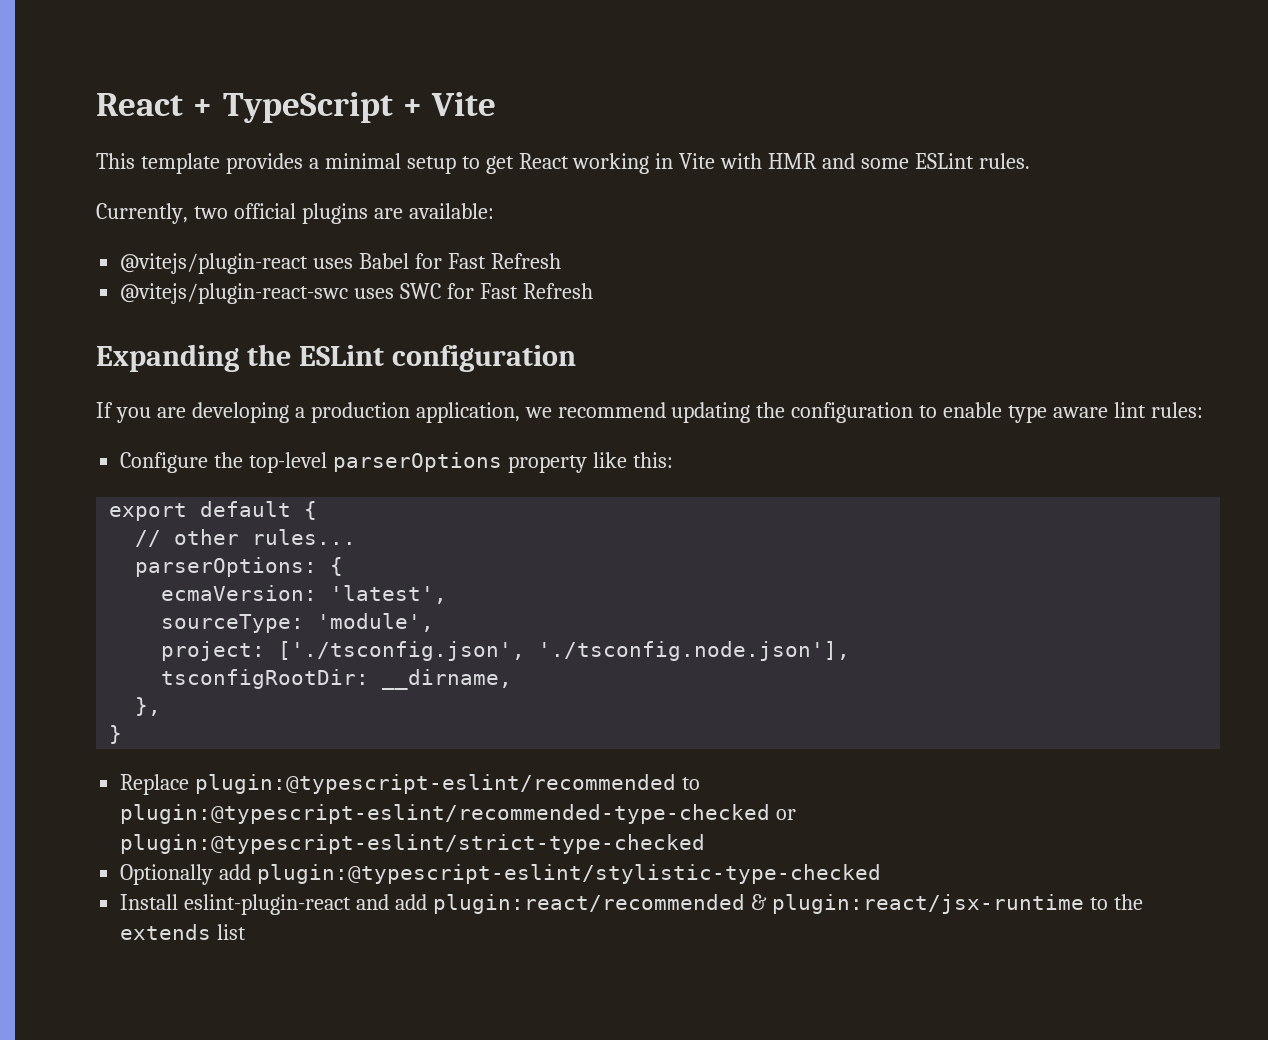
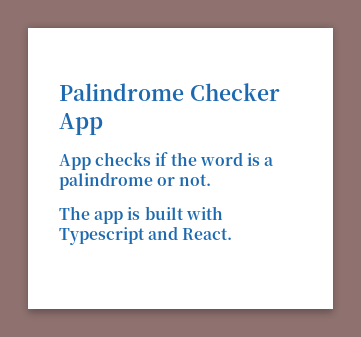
[96,92,497,123] [96,153,1030,174] [96,203,494,224] [120,253,561,274] [120,283,593,304] [96,344,576,372] [96,402,1203,423] [120,452,673,473] [109,501,318,521] [135,529,357,547] [135,557,344,577] [161,585,448,604] [161,613,435,633] [161,641,851,661] [161,669,513,690] [135,697,162,716] [109,725,123,744] [120,774,701,795] [120,804,797,824] [120,834,706,854] [120,864,882,885] [120,894,1143,915] [120,924,247,940] React + TypeScript + Vite // This template provides a minimal setup to get React working in Vite with HMR and some ESLint rules. // Currently, two official plugins are available: // @vitejs/plugin-react uses Babel for Fast Refresh // @vitejs/plugin-react-swc uses SWC for Fast Refresh // Expanding the ESLint configuration // If you are developing a production application, we recommend updating the configuration to enable type aware lint rules: // Configure the top-level parserOptions property like this: // export default { // // other rules... // parserOptions: { // ecmaVersion: 'latest', // sourceType: 'module', // project: ['./tsconfig.json', './tsconfig.node.json'], // tsconfigRootDir: __dirname, // }, // } // Replace plugin:@typescript-eslint/recommended to plugin:@typescript-eslint/recommended-type-checked or plugin:@typescript-eslint/strict-type-checked // Optionally add plugin:@typescript-eslint/stylistic-type-checked // Install eslint-plugin-react and add plugin:react/recommended & plugin:react/jsx-runtime to the extends list -> [59,83,280,101] [59,113,103,135] [59,152,275,170] [59,172,212,190] [59,206,223,224] [59,226,233,245] Palindrome Checker App // App checks if the word is a palindrome or not. // The app is built with Typescript and React.

